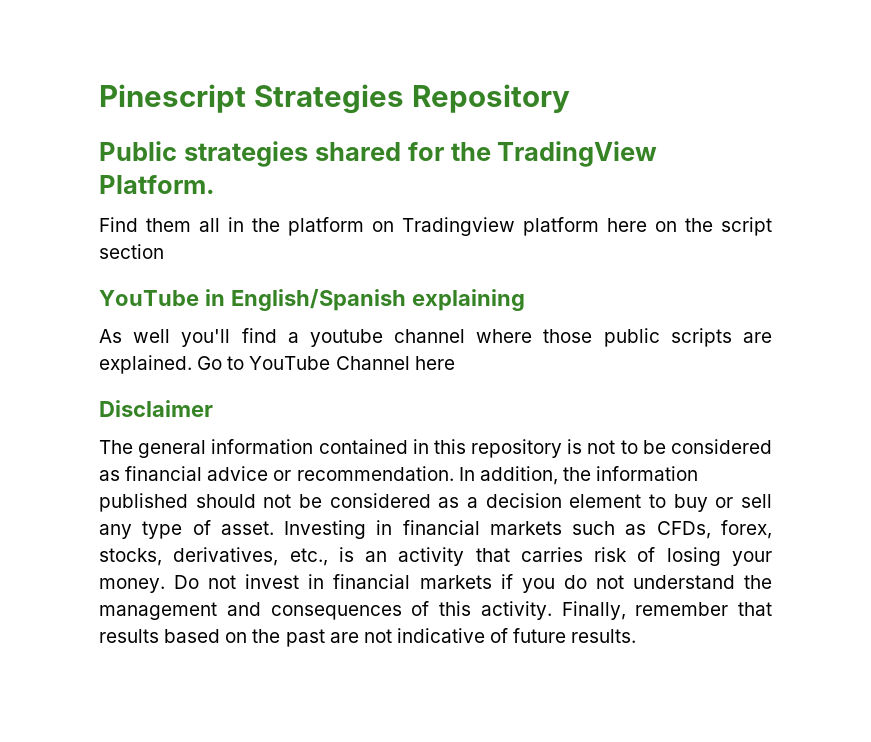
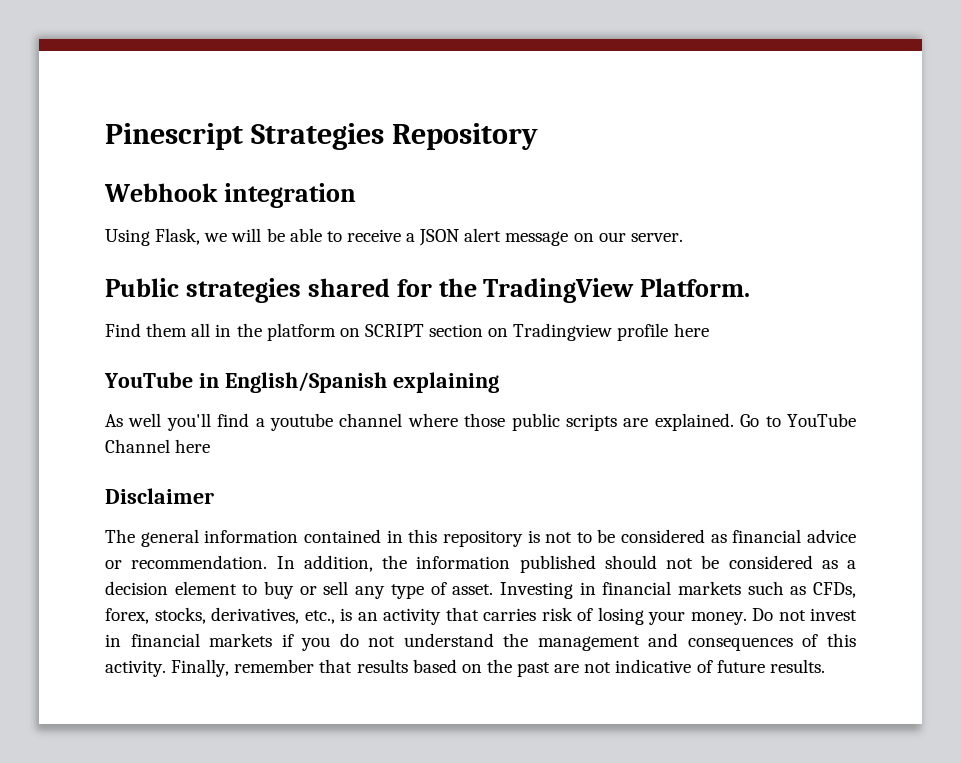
(570, 98) none -> [104,183,356,208] [105,228,683,246] // Webhook integration // Using Flask, we will be able to receive a JSON alert message on our server.
[402,217,772,236] [99,244,164,259] Tradingview platform here on the script section -> [364,323,709,341] SCRIPT section on Tradingview profile here

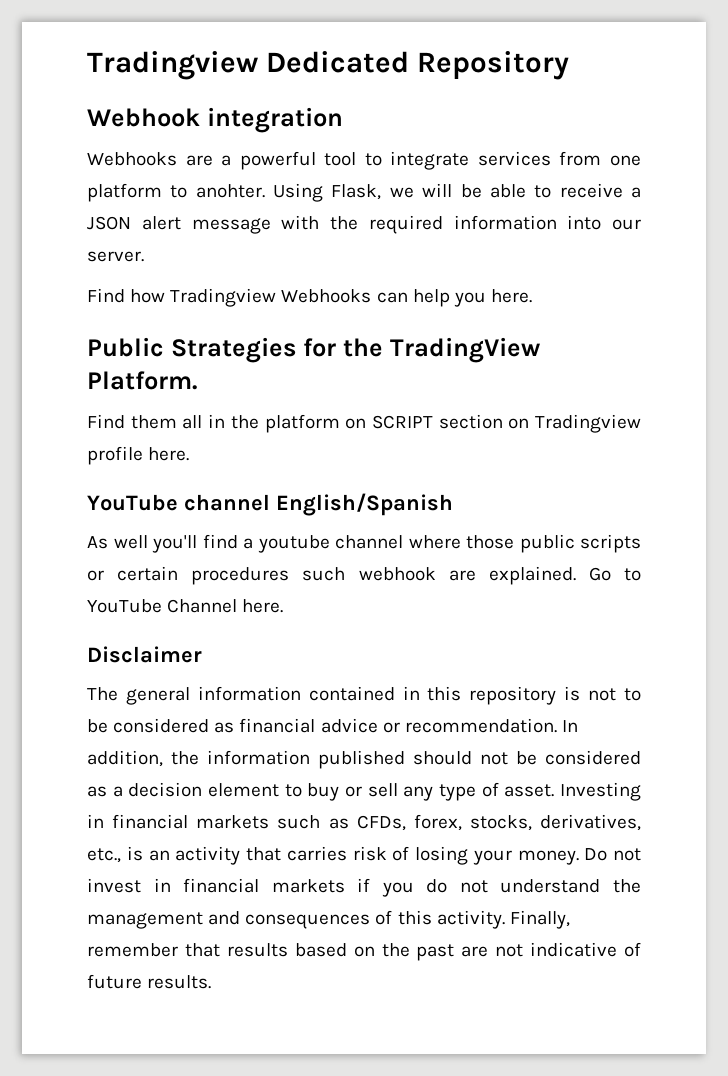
[105,123,384,150] Pinescript Strategies -> [87,51,409,80] Tradingview Dedicated
(356, 195) none -> [87,151,641,170] [87,183,265,202] Webhooks are a powerful tool to integrate services from one platform to anohter.
[573,232,683,242] on our server. -> [281,215,641,234] [87,251,144,262] [87,288,532,307] with the required information into our server. // Find how Tradingview Webhooks can help you here.
[185,278,390,303] strategies shared -> [170,337,296,363] Strategies
[673,323,709,337] [104,372,219,388] here // YouTube in -> [148,447,190,461] [87,494,270,511] here. // YouTube channel
[392,372,499,393] explaining -> (453, 504) none
(617, 422) none -> [87,566,436,585] or certain procedures such webhook
[175,439,211,453] here -> [242,599,284,613] here.

